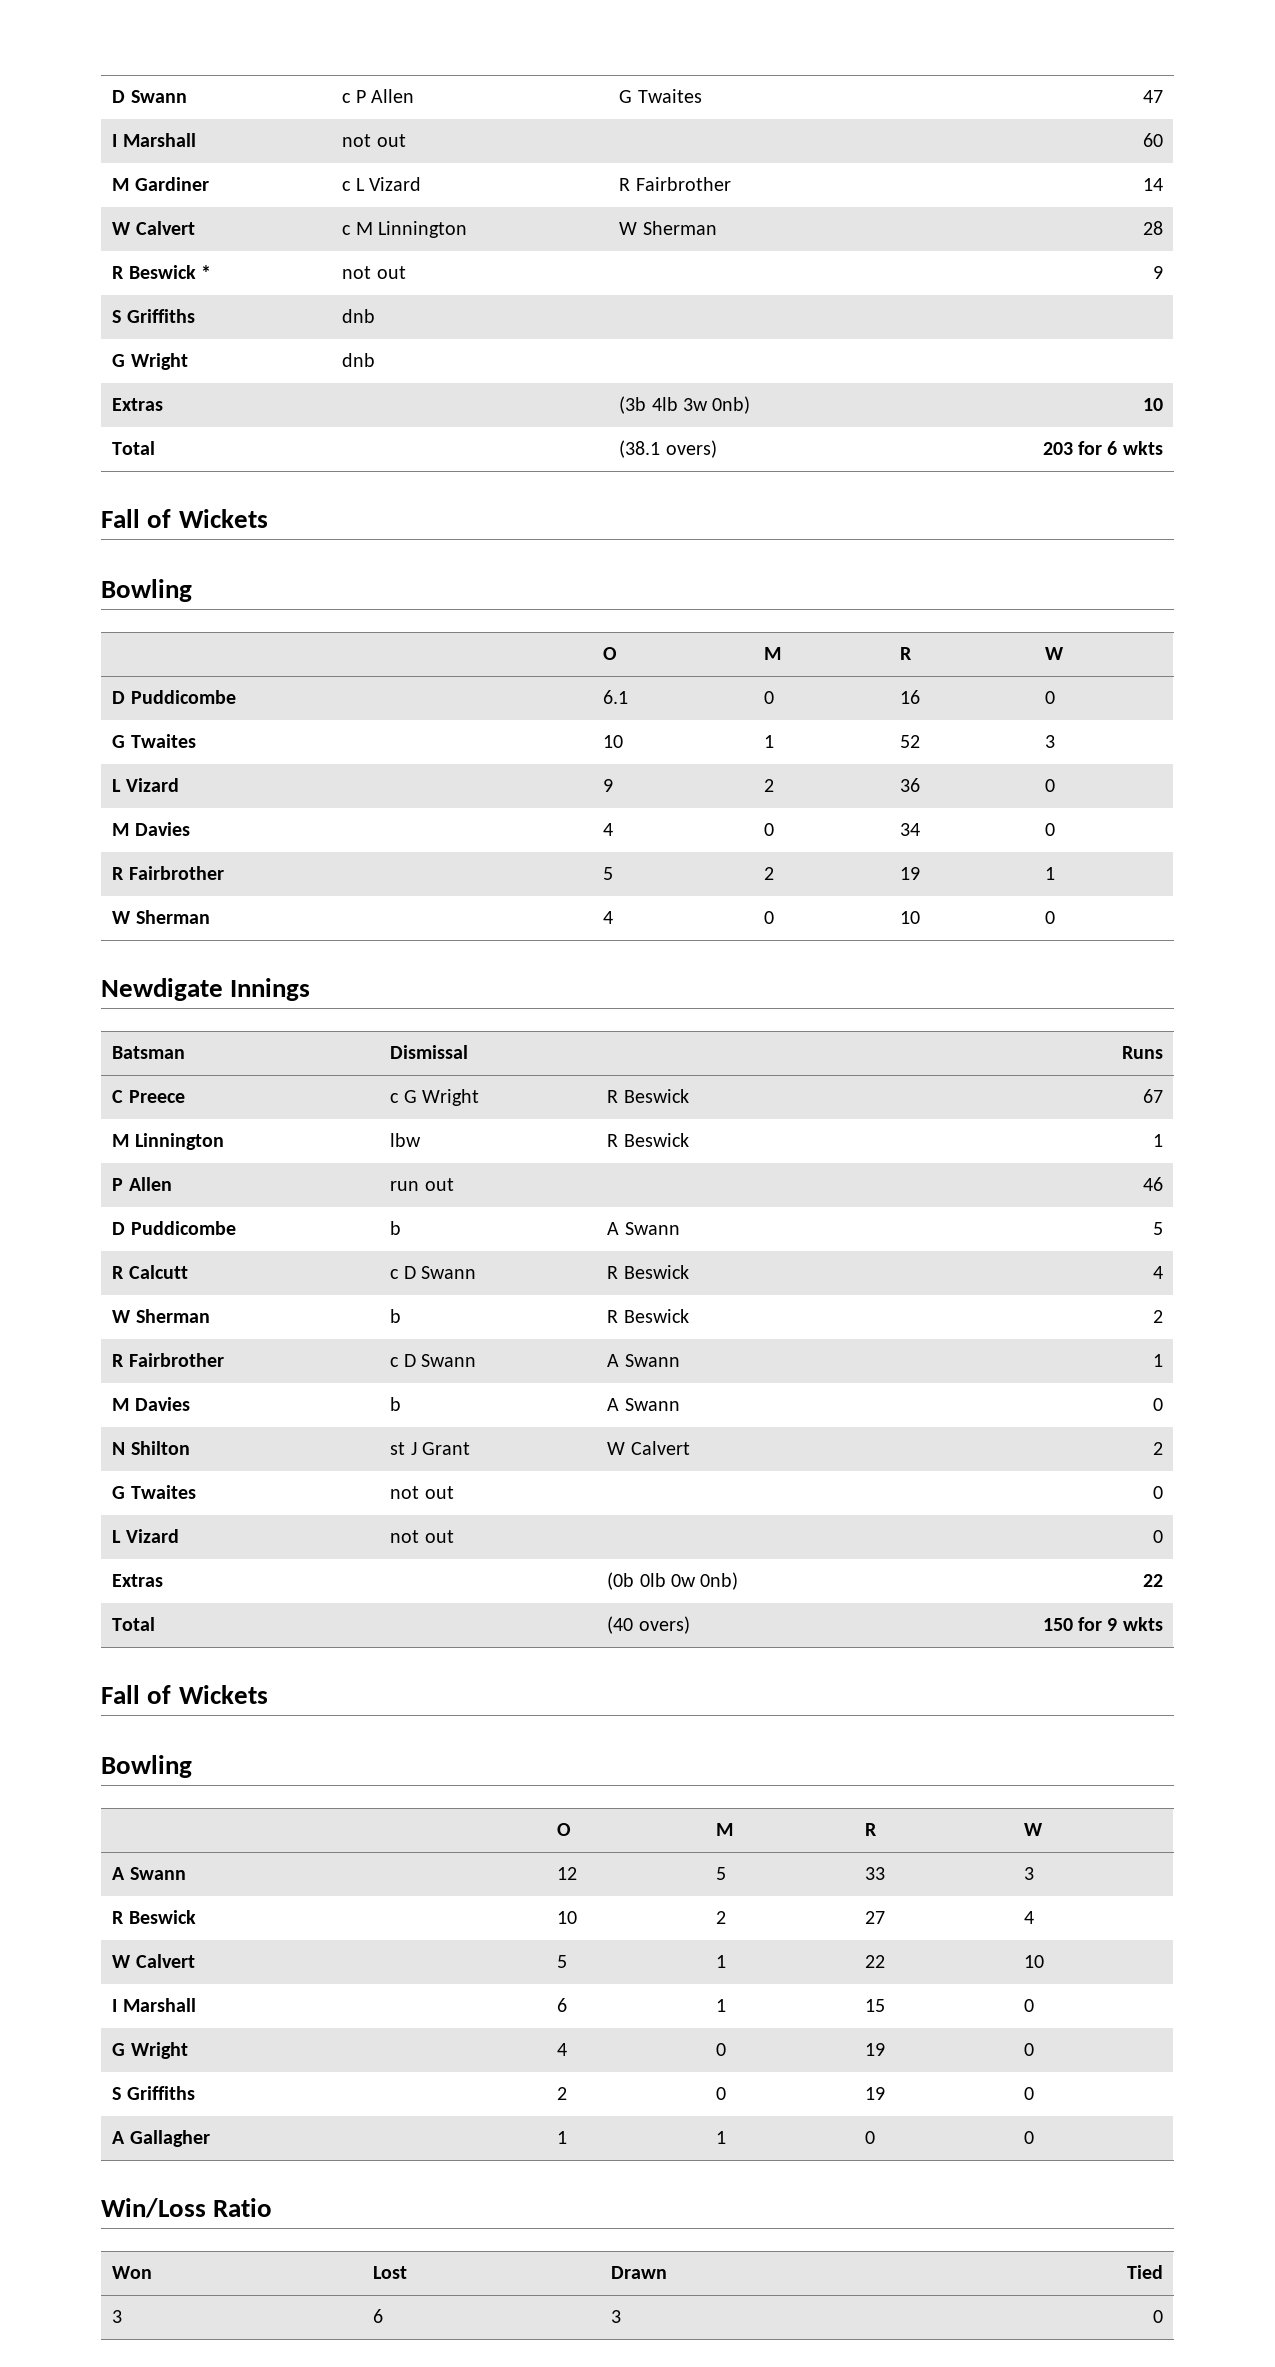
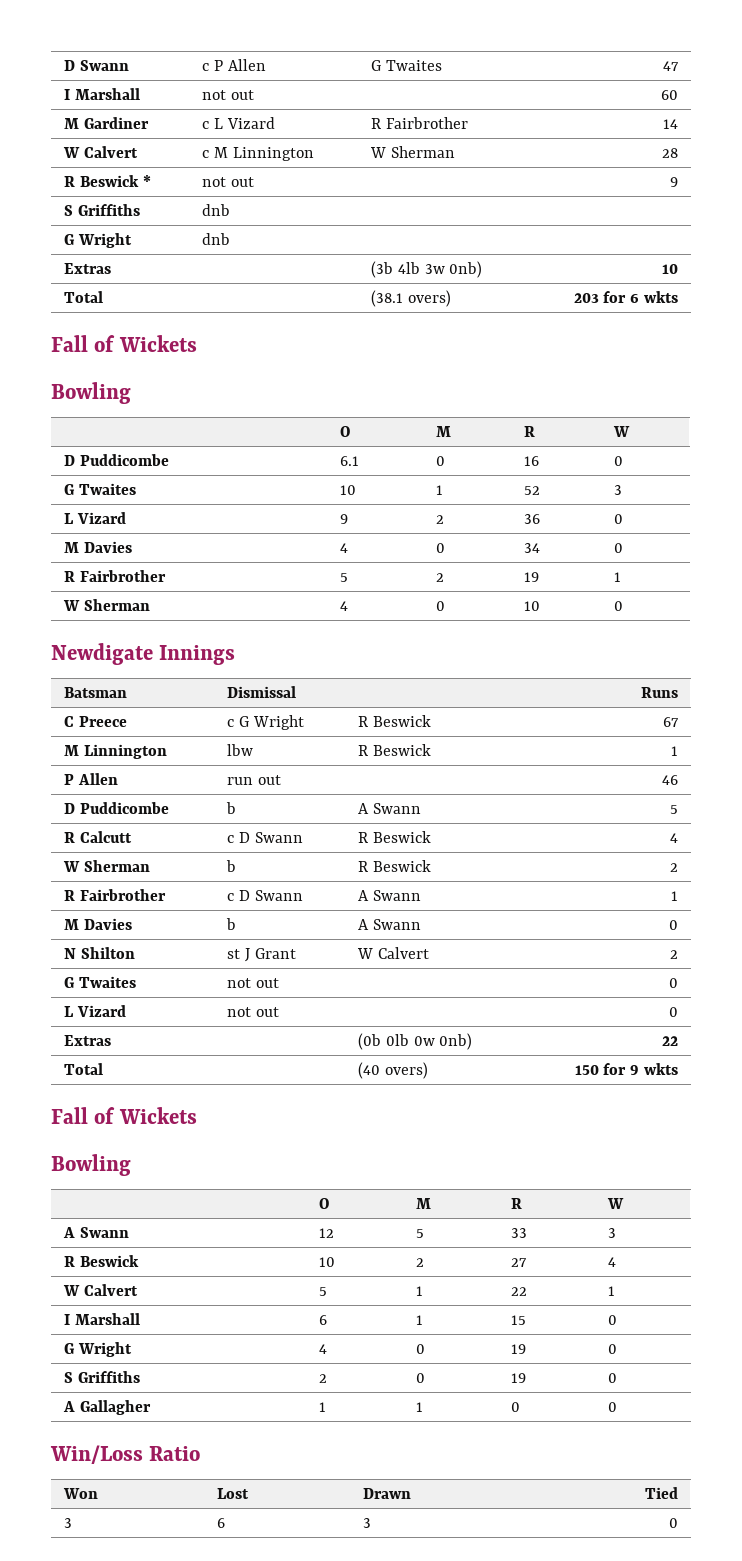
[1024,1955,1045,1968] 10 -> [608,1286,616,1296] 1

